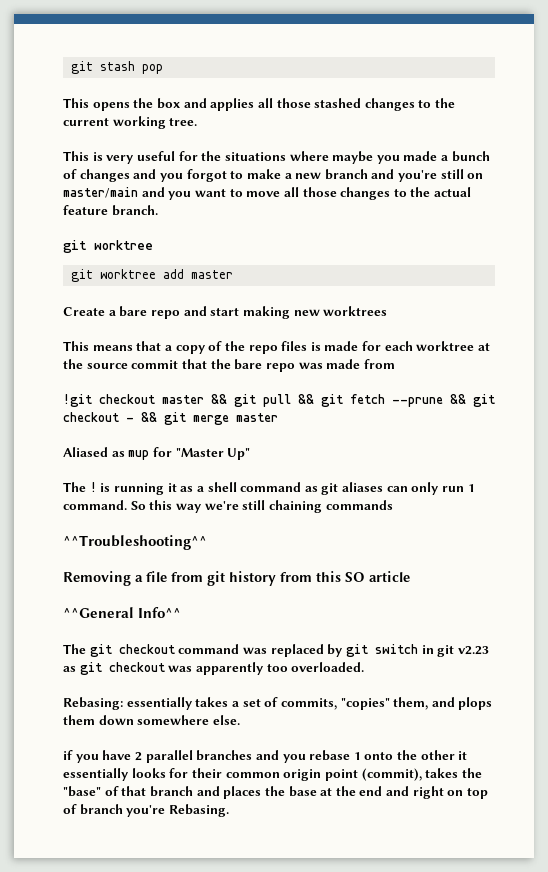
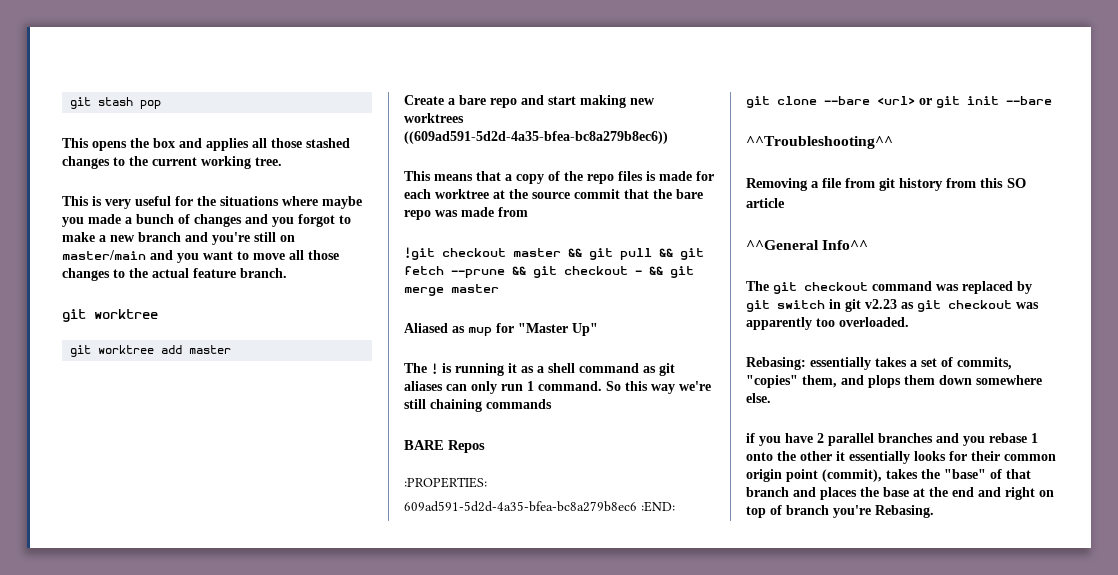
(388, 311) none -> [404,131,668,144] ((609ad591-5d2d-4a35-bfea-bc8a279b8ec6))
(393, 505) none -> [404,440,485,453] [404,477,487,488] [404,501,675,512] [746,96,1052,108] // BARE Repos // :PROPERTIES: 609ad591-5d2d-4a35-bfea-bc8a279b8ec6 :END: // git clone --bare <url> or git init --bare

